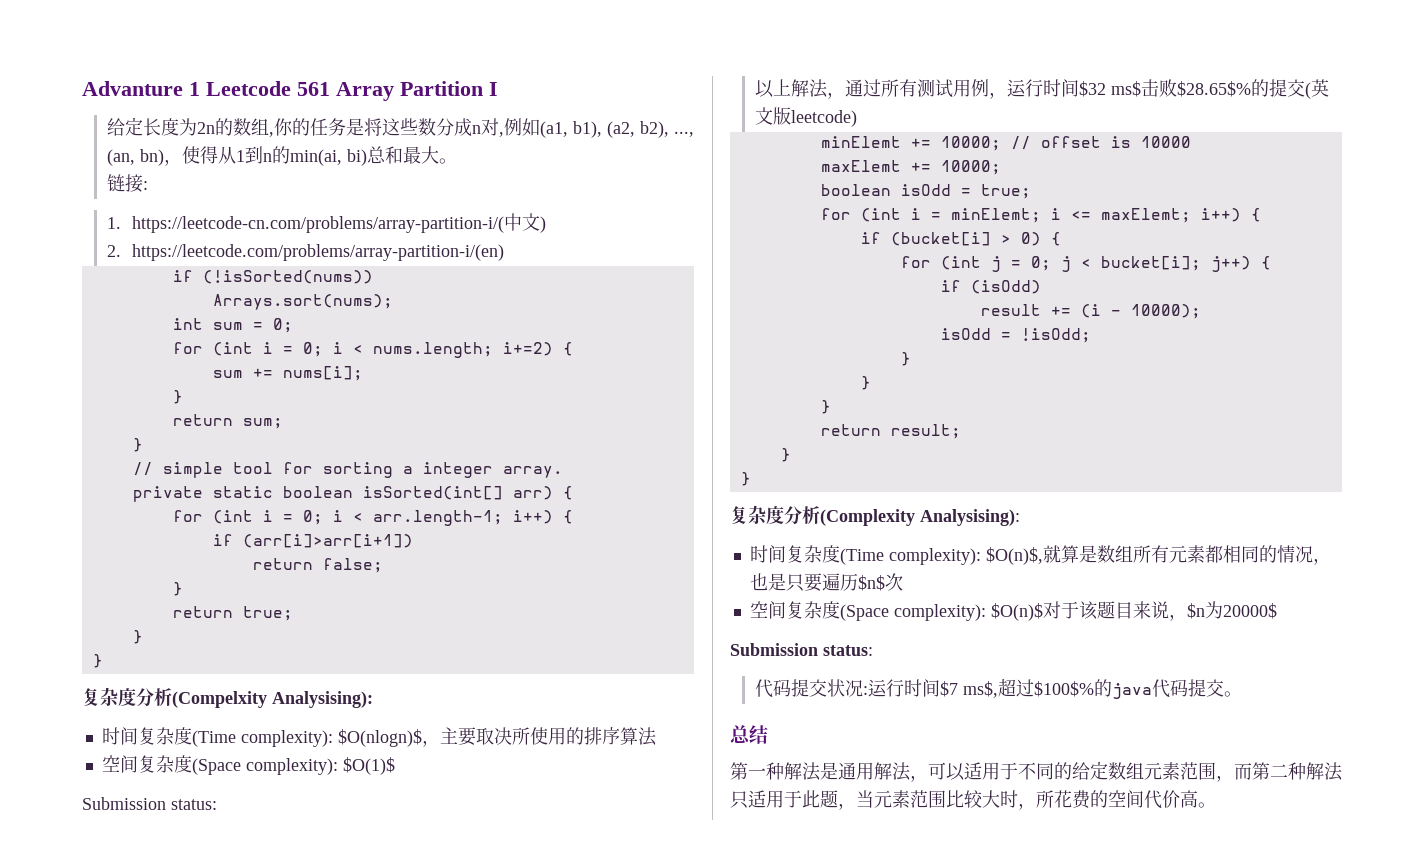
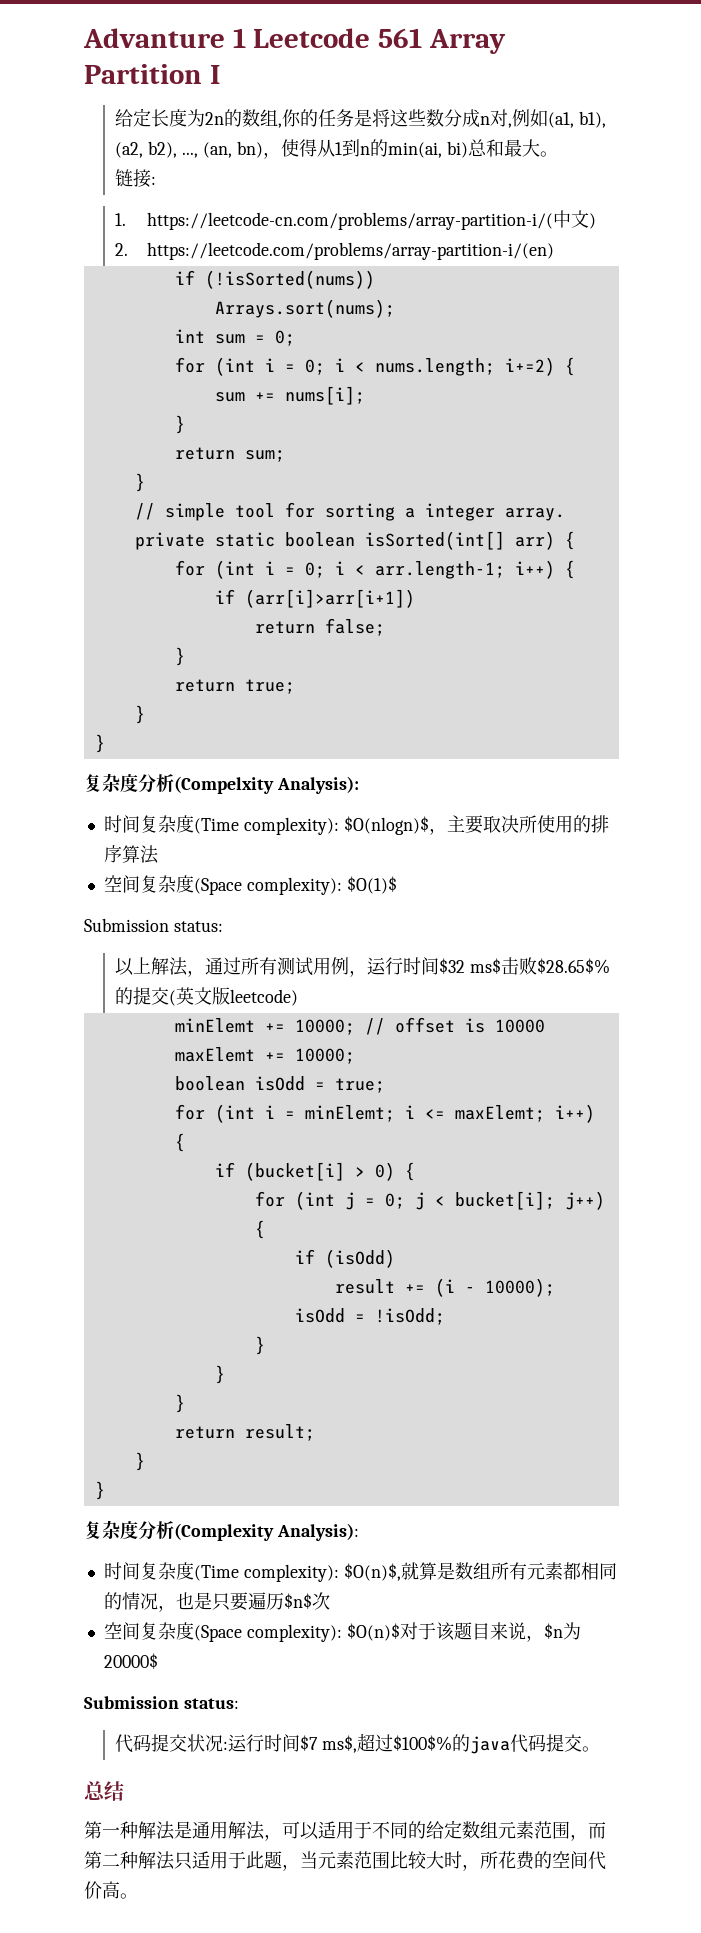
[272,691,373,708] Analysising): -> [276,776,359,794] Analysis):
[920,509,1020,526] Analysising): -> [276,1523,359,1541] Analysis):

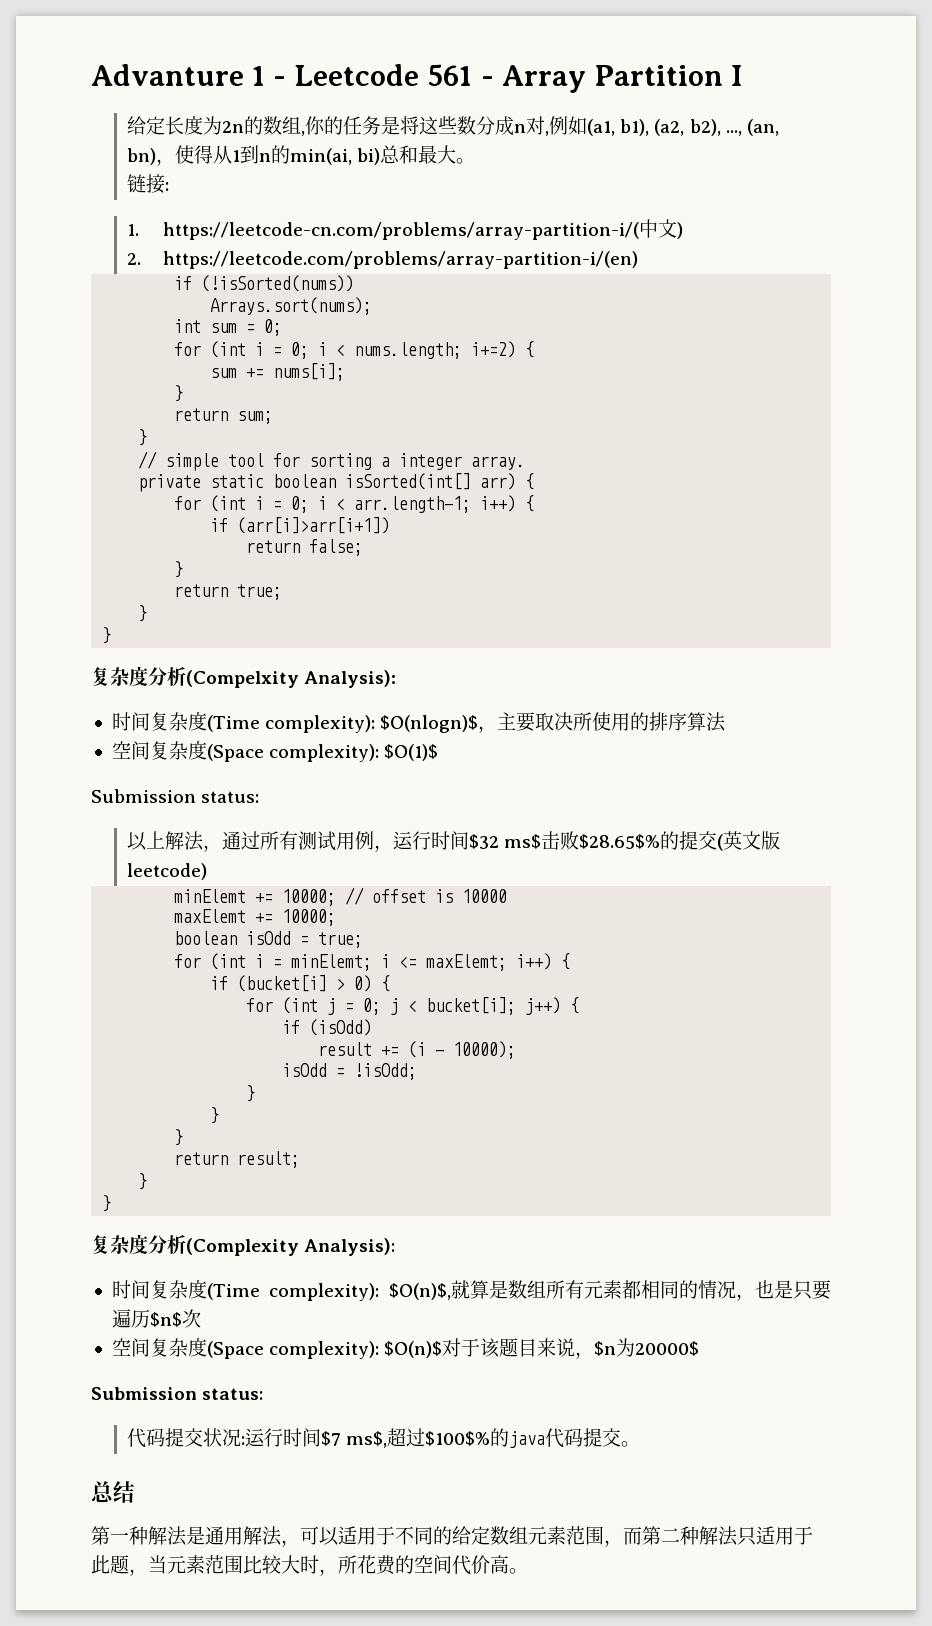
(246, 38) none -> [273,76,287,86] -
(423, 38) none -> [480,76,494,86] -

